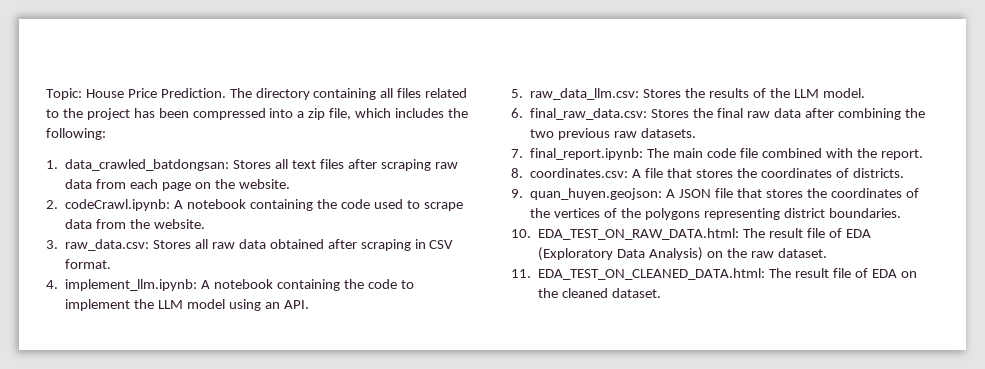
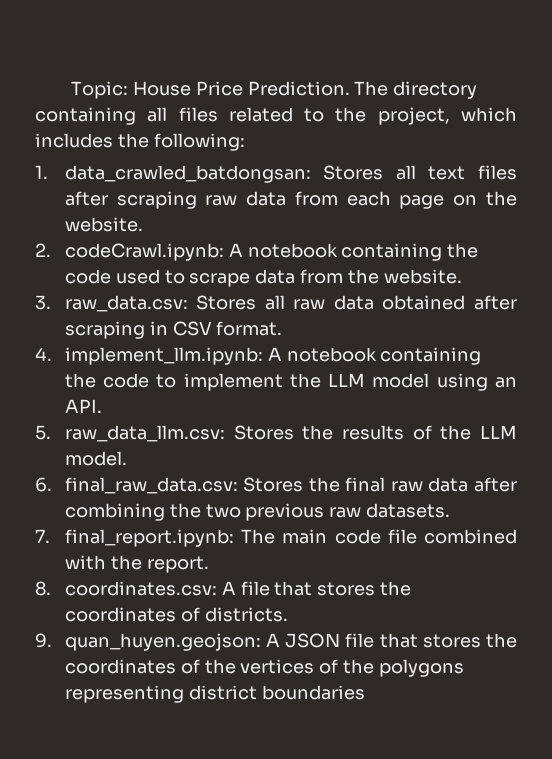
[86,108,352,120] project has been compressed into a zip file, -> [377,107,450,125] project,
[828,208,901,218] [511,228,871,240] [538,247,827,261] [511,268,917,280] [538,288,662,298] boundaries. // 10. EDA_TEST_ON_RAW_DATA.html: The result file of EDA (Exploratory Data Analysis) on the raw dataset. // 11. EDA_TEST_ON_CLEANED_DATA.html: The result file of EDA on the cleaned dataset. -> [261,685,365,700] boundaries

